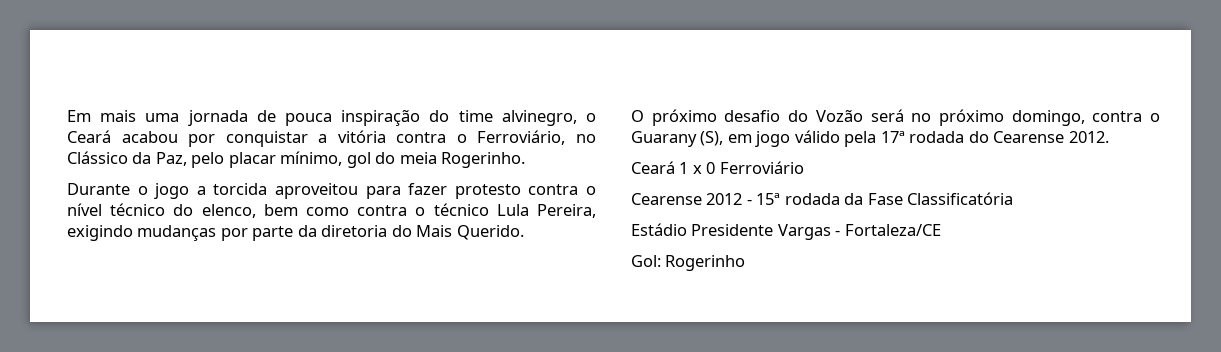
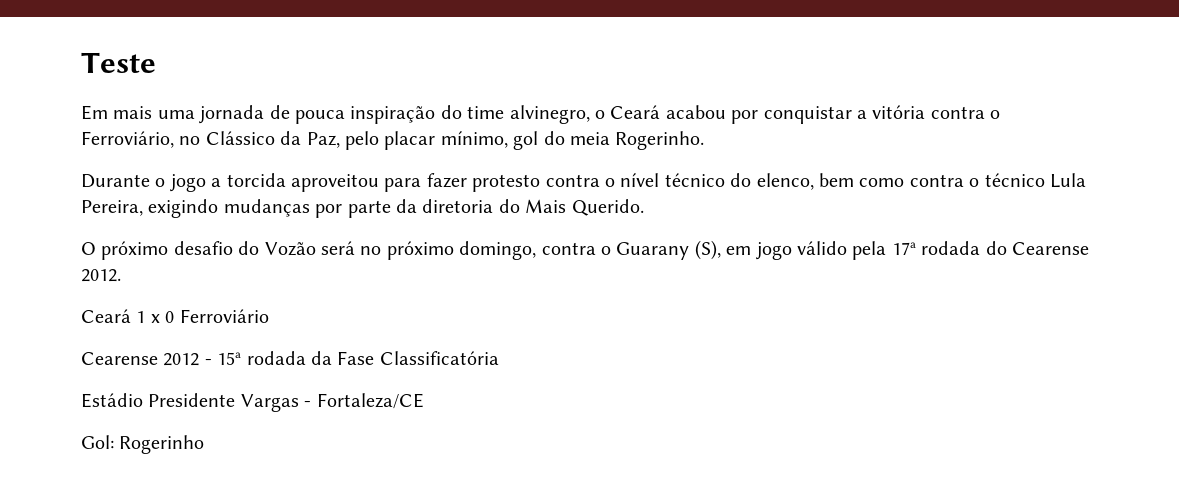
(67, 116) none -> [81,52,156,73] Teste //

